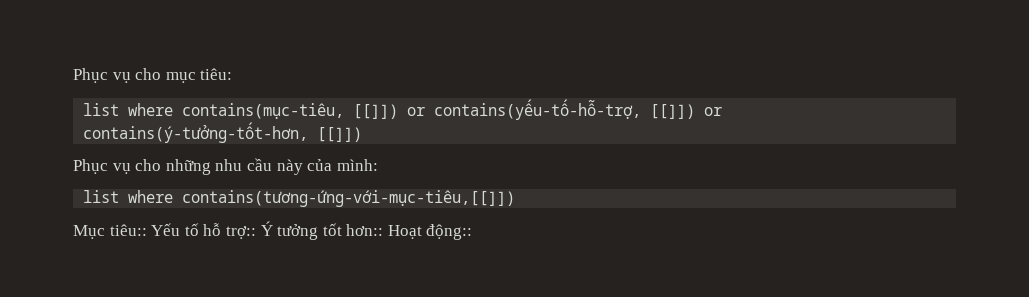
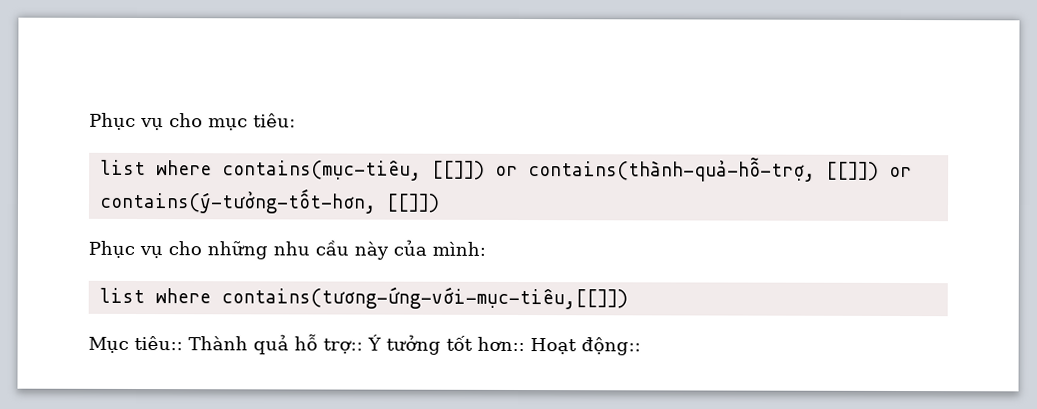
[434,99,642,120] contains(yếu-tố-hỗ-trợ, -> [527,157,816,182] contains(thành-quả-hỗ-trợ,
[151,223,199,236] Yếu tố -> [188,334,289,355] Thành quả

